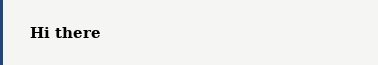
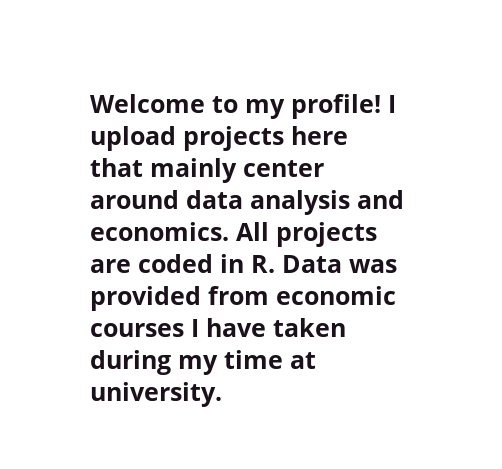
[30,27,101,38] Hi there -> [90,94,396,119] [90,126,348,151] [90,158,324,183] [90,190,404,215] [90,222,377,247] [90,254,397,273] [90,286,396,311] [90,318,346,337] [90,350,316,375] [90,382,222,407] Welcome to my profile! I upload projects here that mainly center around data analysis and economics. All projects are coded in R. Data was provided from economic courses I have taken during my time at university.

